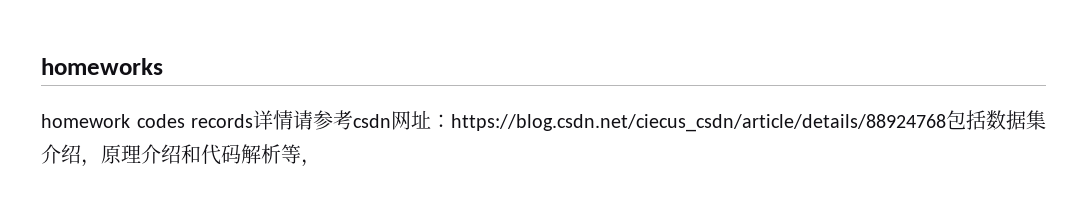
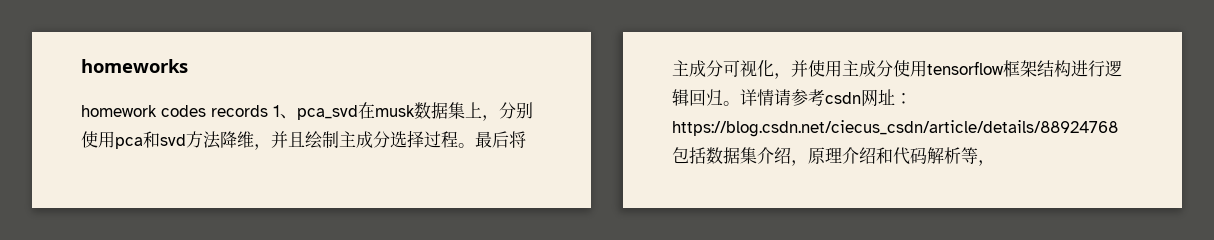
(254, 121) none -> [273,102,533,121] [81,130,526,150] [672,60,1122,79] [672,89,740,106] 1、pca_svd在musk数据集上，分别使用pca和svd方法降维，并且绘制主成分选择过程。最后将主成分可视化，并使用主成分使用tensorflow框架结构进行逻辑回归。

